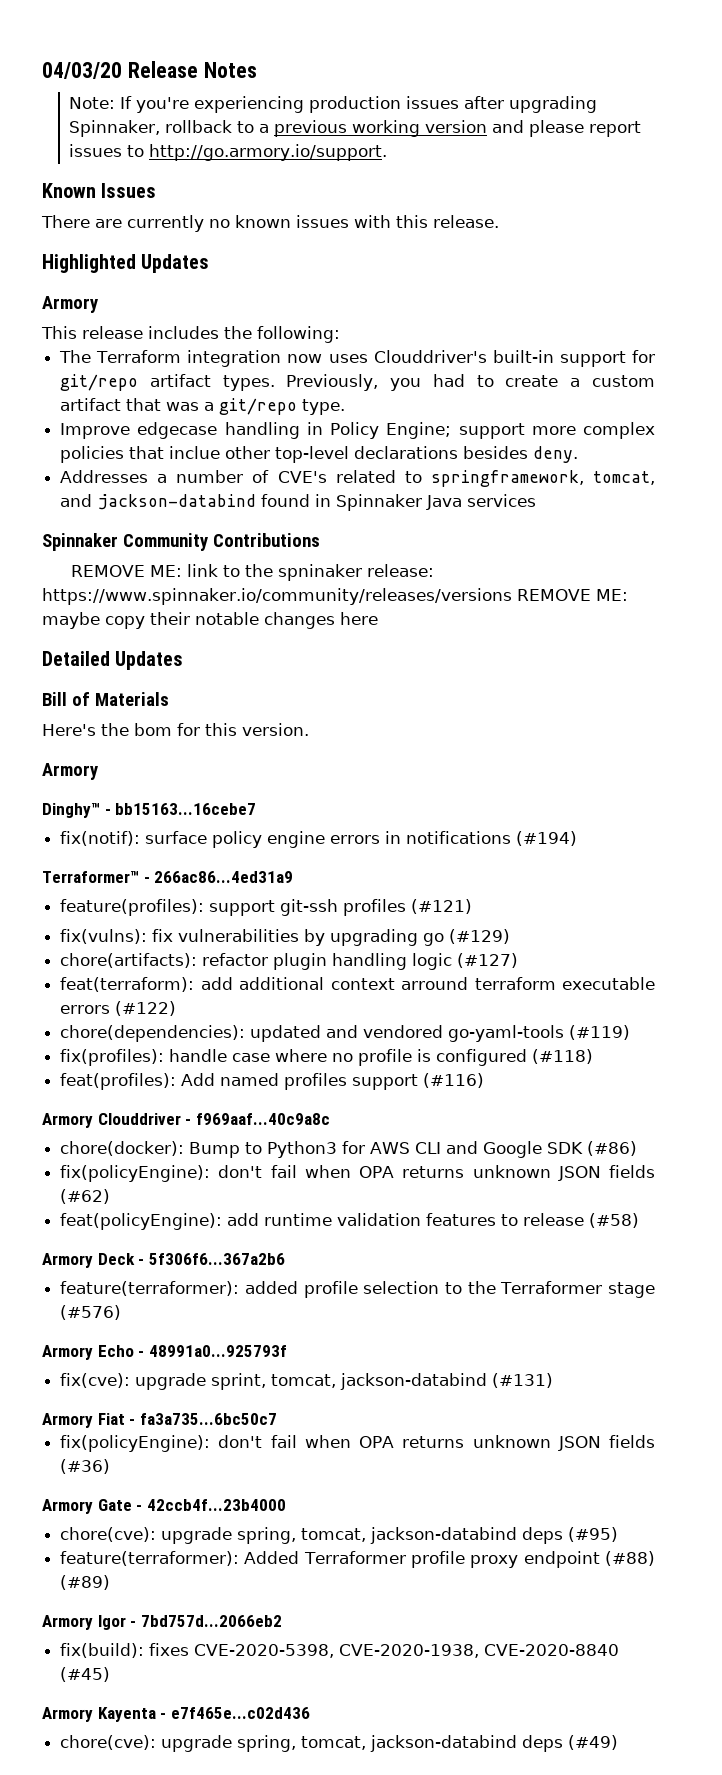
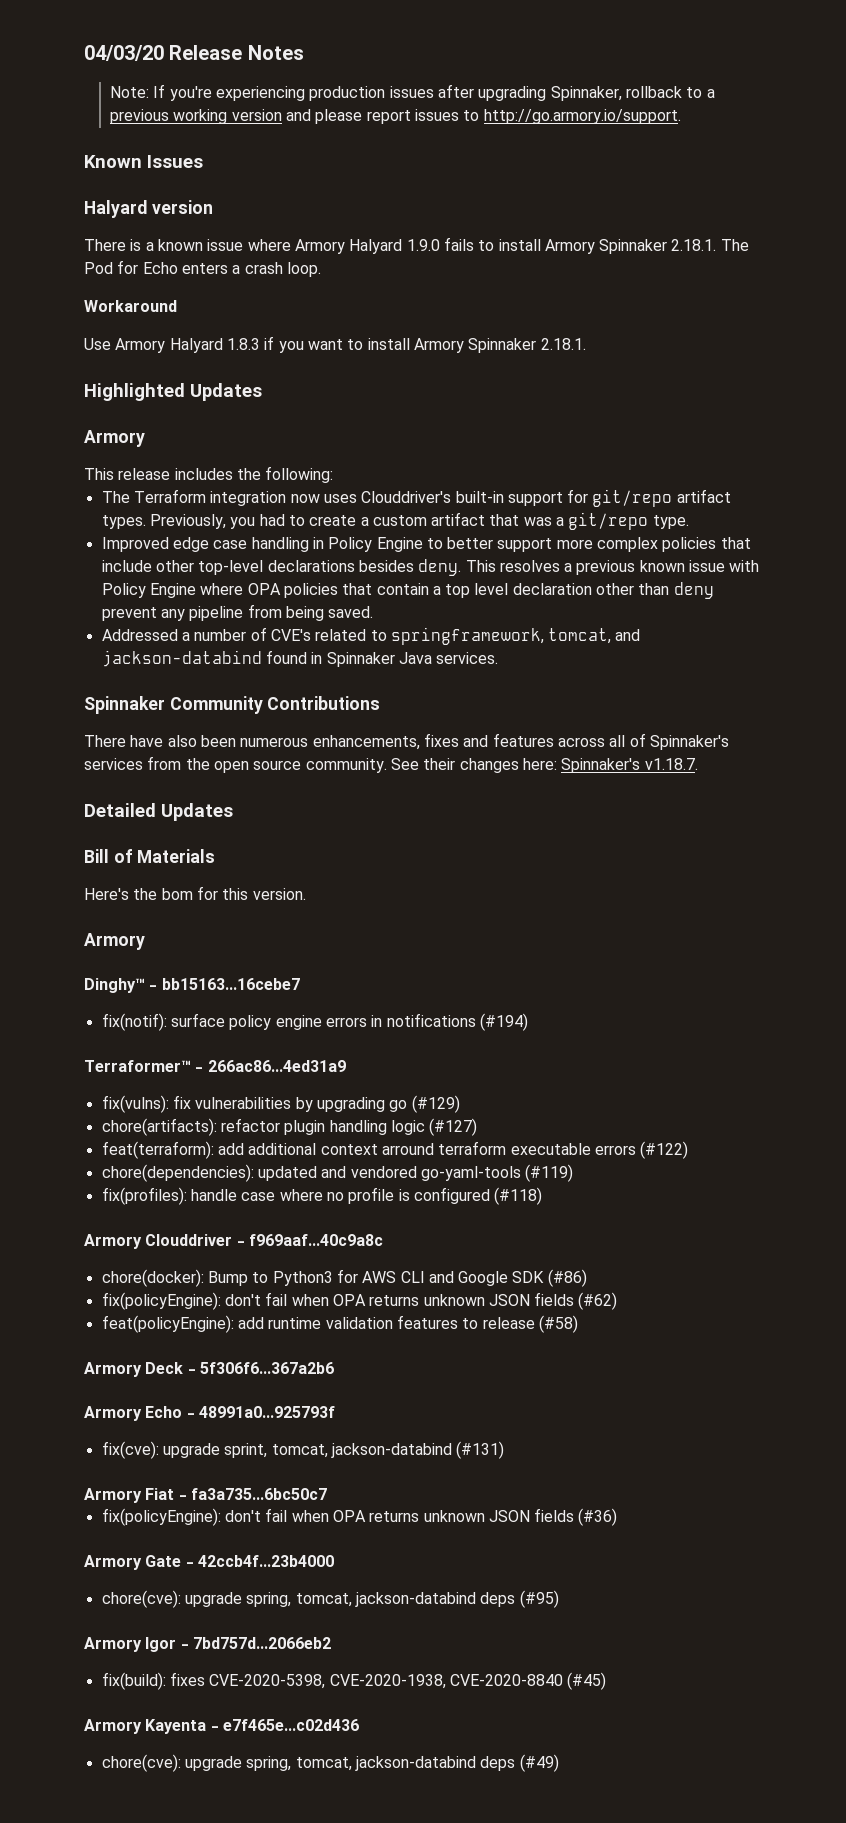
[41,215,499,232] // There are currently no known issues with this release. -> [84,200,213,218] [84,237,749,254] [84,260,321,277] [84,300,177,312] [84,336,586,353] // Halyard version // There is a known issue where Armory Halyard 1.9.0 fails to install Armory Spinnaker 2.18.1. The Pod for Echo enters a crash loop. // Workaround // Use Armory Halyard 1.8.3 if you want to install Armory Spinnaker 2.18.1.
[60,422,452,439] Improve edgecase handling in Policy Engine; -> [101,537,494,552] Improved edge case handling in Policy Engine to better
[169,446,221,459] inclue -> [101,560,152,572] include
[60,470,149,483] // Addresses -> [465,560,760,575] [101,582,714,599] [101,604,374,621] [101,629,178,641] This resolves a previous known issue with Policy Engine where OPA policies that contain a top level declaration other than deny prevent any pipeline from being saved. // Addressed
[467,494,537,507] services -> [436,652,499,664] services.
[71,564,435,581] [42,588,628,605] [42,612,378,629] REMOVE ME: link to the spninaker release: https://www.spinnaker.io/community/releases/versions REMOVE ME: maybe copy their notable changes here -> [84,733,729,750] [84,756,698,773] There have also been numerous enhancements, fixes and features across all of Spinnaker's services from the open source community. See their changes here: Spinnaker's v1.18.7.
[60,899,473,916] // feature(profiles): support git-ssh profiles (#121) -> (346, 1066) none
[60,1073,485,1090] // feat(profiles): Add named profiles support (#116) -> (543, 1196) none
[60,1281,656,1298] [60,1305,122,1320] // feature(terraformer): added profile selection to the Terraformer stage (#576) -> (334, 1368) none
[60,1551,655,1568] [60,1575,111,1590] // feature(terraformer): Added Terraformer profile proxy endpoint (#88) (#89) -> (559, 1599) none

